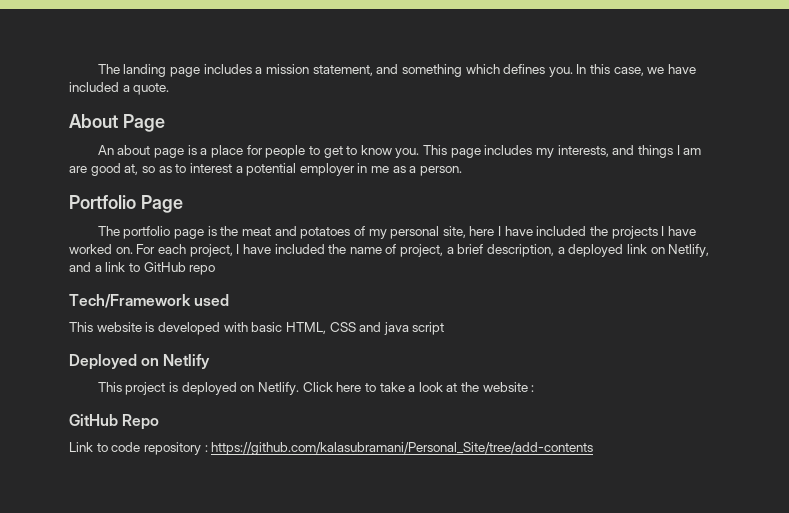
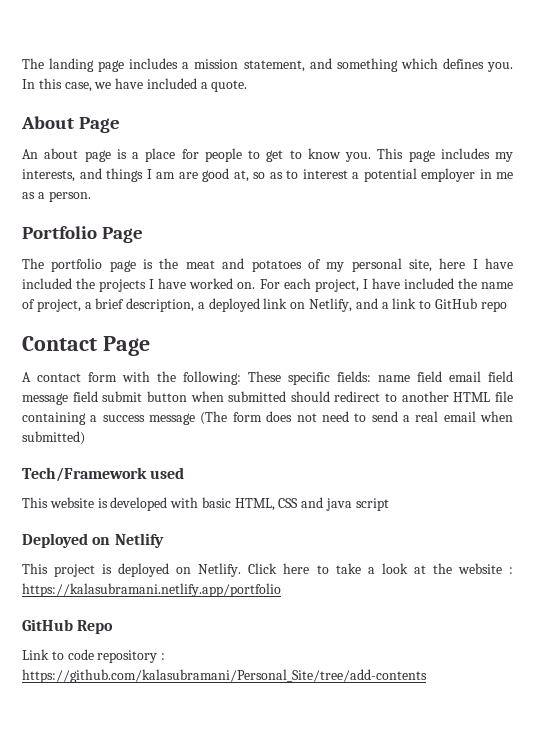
(216, 270) none -> [22,336,150,356] [22,371,513,385] [22,391,513,405] [22,411,513,425] [22,431,85,445] // Contact Page // A contact form with the following: These specific fields: name field email field message field submit button when submitted should redirect to another HTML file containing a success message (The form does not need to send a real email when submitted)
(535, 388) none -> [22,583,281,597] https://kalasubramani.netlify.app/portfolio

